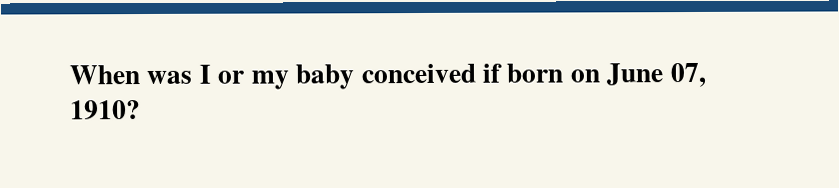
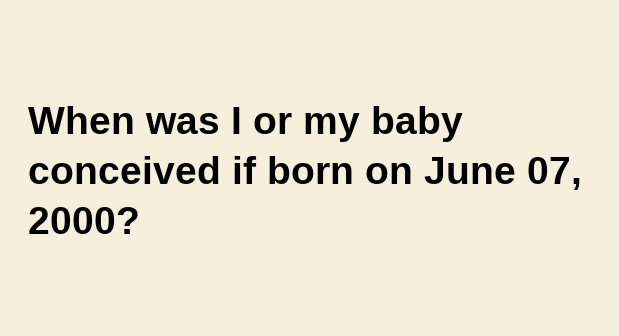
[70,100,141,120] 1910? -> [28,207,140,234] 2000?

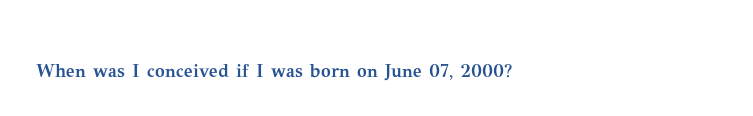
[253,106,463,142] [28,156,257,184] or my baby conceived if -> [147,64,303,78] conceived if I was

